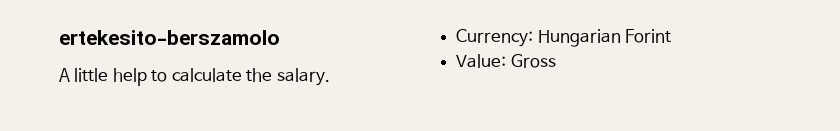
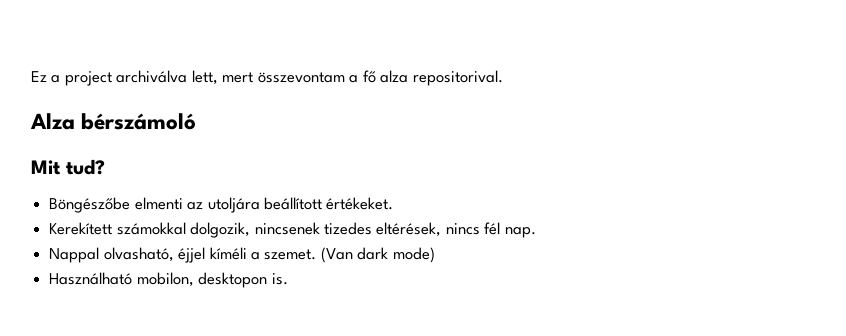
[59,30,280,45] [59,68,330,86] [456,29,672,47] [456,54,556,68] ertekesito-berszamolo // A little help to calculate the salary. // Currency: Hungarian Forint // Value: Gross -> [31,70,503,86] [30,113,197,130] [31,159,105,175] [49,197,394,213] [49,222,536,238] [49,247,435,263] [49,272,288,288] Ez a project archiválva lett, mert összevontam a fő alza repositorival. // Alza bérszámoló // Mit tud? // Böngészőbe elmenti az utoljára beállított értékeket. // Kerekített számokkal dolgozik, nincsenek tizedes eltérések, nincs fél nap. // Nappal olvasható, éjjel kíméli a szemet. (Van dark mode) // Használható mobilon, desktopon is.

